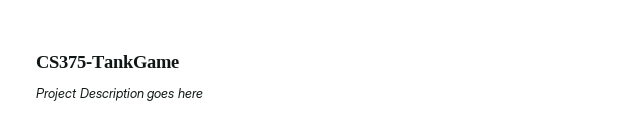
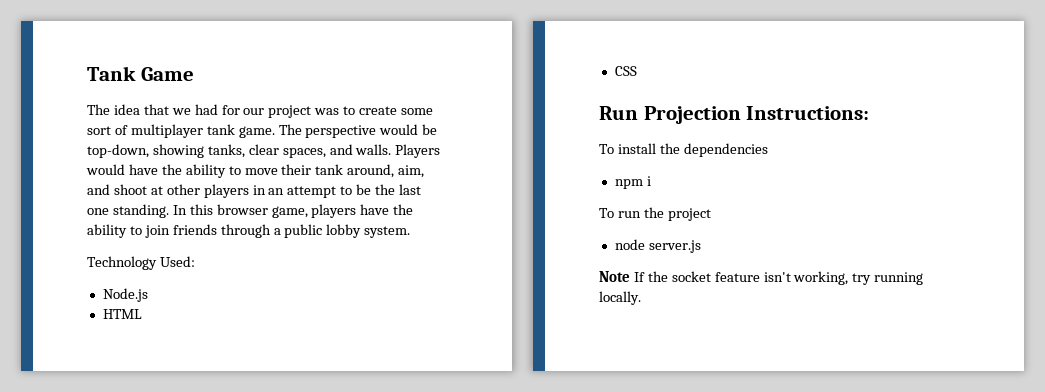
[36,55,179,68] [36,88,203,101] CS375-TankGame // Project Description goes here -> [87,66,194,81] [87,104,434,118] [87,124,438,138] [87,144,441,158] [86,164,425,178] [87,184,422,198] [87,204,414,218] [87,224,411,238] [87,256,195,270] [102,288,148,302] [102,309,142,319] [614,66,637,76] [599,106,870,124] [599,143,768,157] [614,176,651,189] [599,207,711,221] [614,239,701,253] [599,271,924,285] [599,291,641,305] Tank Game // The idea that we had for our project was to create some sort of multiplayer tank game. The perspective would be top-down, showing tanks, clear spaces, and walls. Players would have the ability to move their tank around, aim, and shoot at other players in an attempt to be the last one standing. In this browser game, players have the ability to join friends through a public lobby system. // Technology Used: // Node.js // HTML // CSS // Run Projection Instructions: // To install the dependencies // npm i // To run the project // node server.js // Note If the socket feature isn't working, try running locally.

